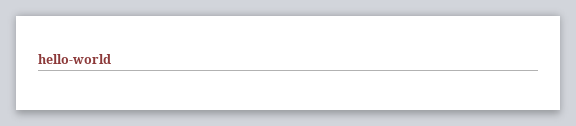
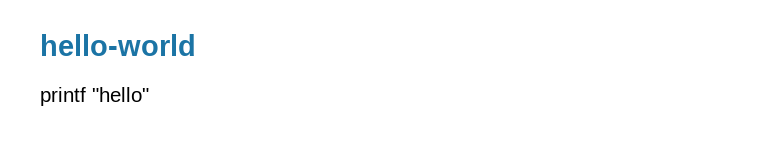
(111, 59) none -> [40,87,149,106] // printf "hello"

